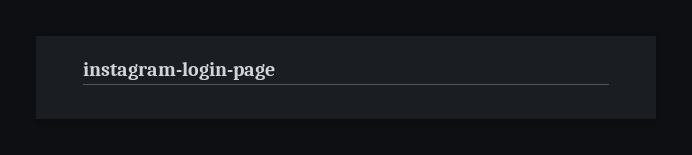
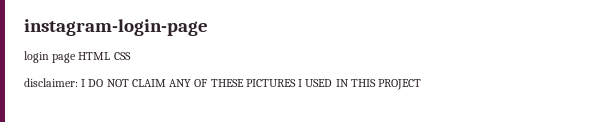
(275, 70) none -> [24,51,131,63] [24,78,422,90] // login page HTML CSS // disclaimer: I DO NOT CLAIM ANY OF THESE PICTURES I USED IN THIS PROJECT

